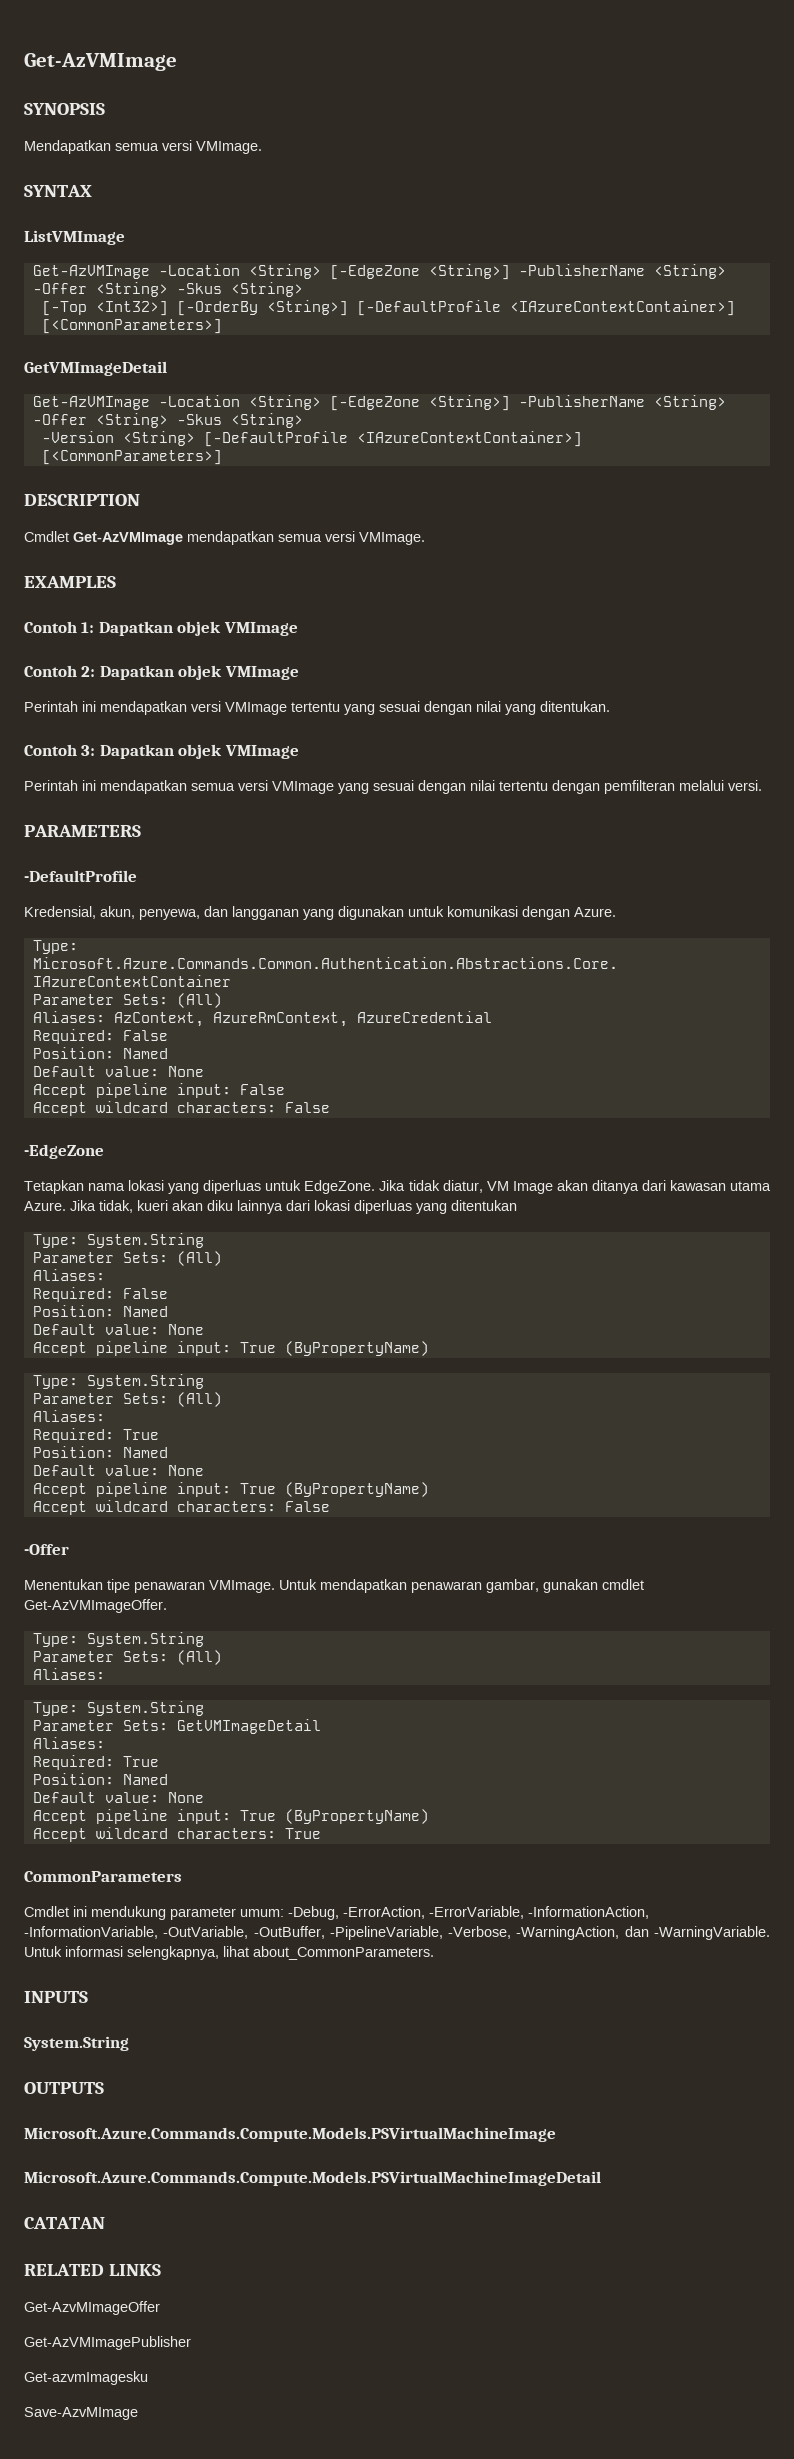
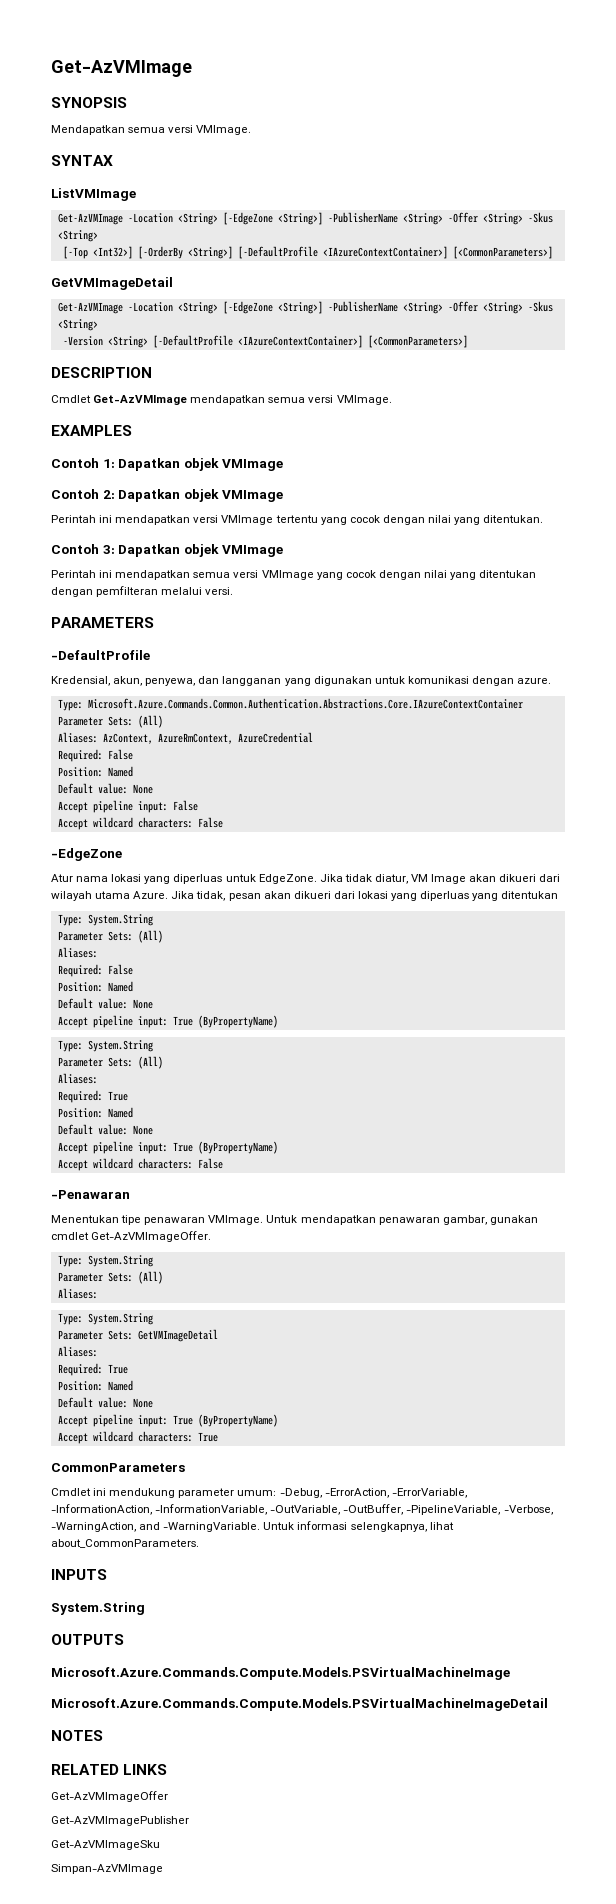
[379,701,420,712] sesuai -> [349,515,380,523] cocok
[373,780,548,794] sesuai dengan nilai tertentu -> [345,570,537,580] cocok dengan nilai yang ditentukan
[574,907,616,917] Azure. -> [517,678,552,684] azure.
[24,1180,84,1194] Tetapkan -> [51,874,73,882] Atur
[591,1180,726,1194] ditanya dari kawasan -> [499,874,561,882] [51,891,92,901] dikueri dari wilayah
[137,1200,283,1214] kueri akan diku lainnya -> [228,891,331,901] pesan akan dikueri
(350, 1205) none -> [391,893,418,901] yang
[24,1544,69,1555] -Offer -> [51,1190,130,1199] -Penawaran
[624,1926,649,1937] dan -> [139,1522,161,1530] and
[24,2217,105,2229] CATATAN -> [51,1730,103,1741] NOTES
[24,2301,160,2315] Get-AzvMImageOffer -> [51,1791,168,1802] Get-AzVMImageOffer
[24,2371,148,2385] [24,2407,138,2420] Get-azvmImagesku // Save-AzvMImage -> [51,1840,160,1850] [51,1864,163,1874] Get-AzVMImageSku // Simpan-AzVMImage

